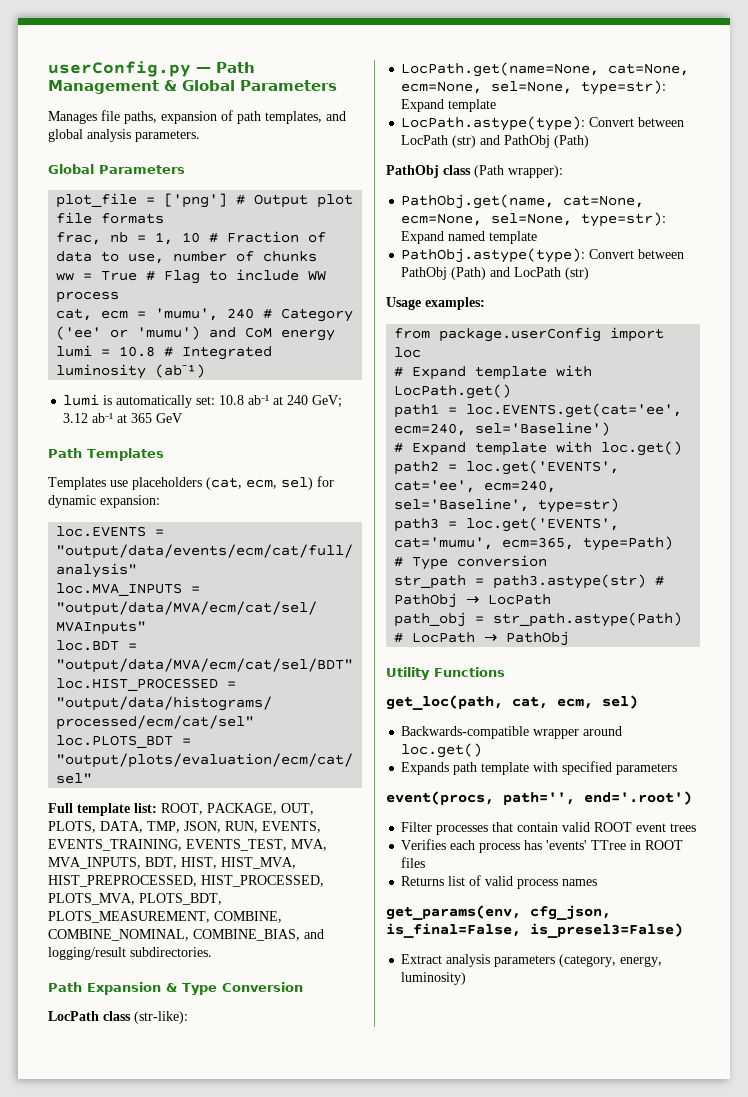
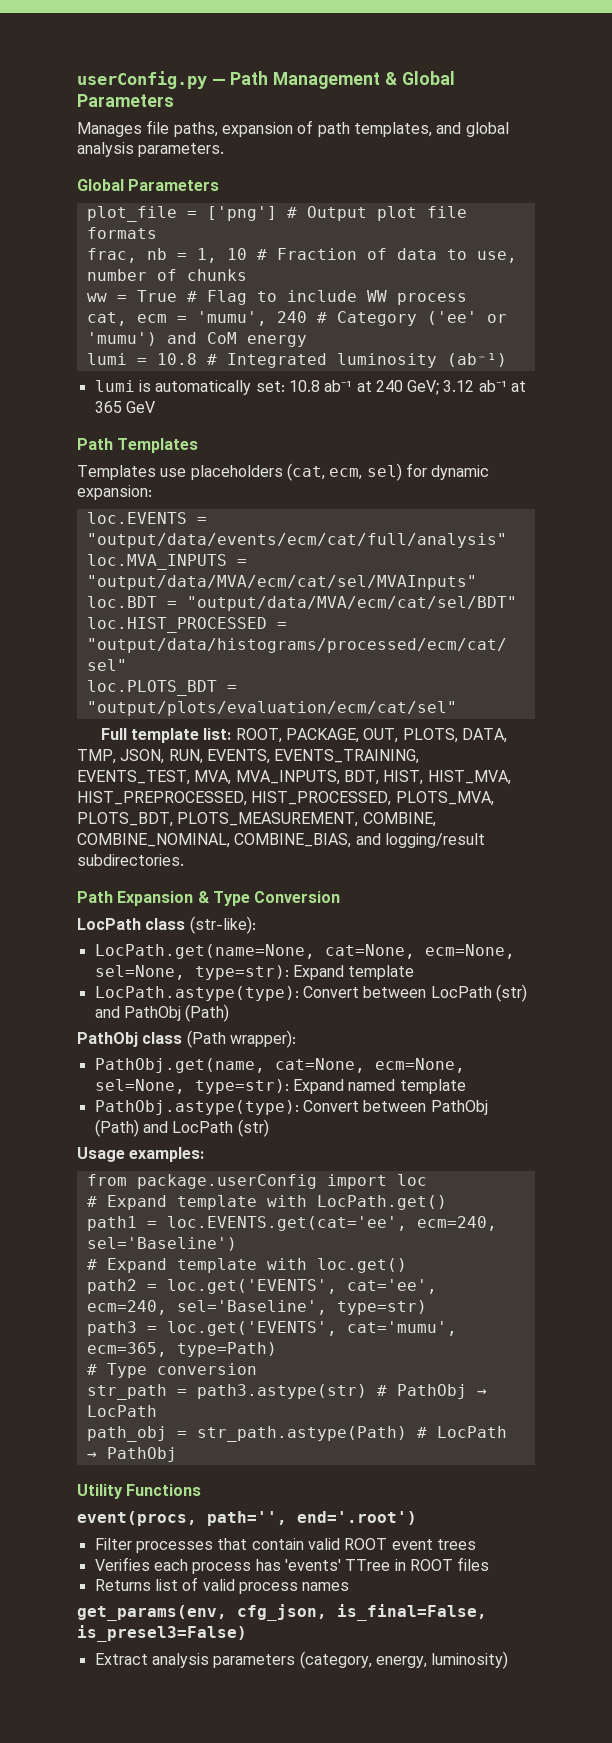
[386,695,638,710] [401,726,623,739] [401,743,483,758] [401,761,678,775] // get_loc(path, cat, ecm, sel) // Backwards-compatible wrapper around loc.get() // Expands path template with specified parameters -> (202, 1490) none

